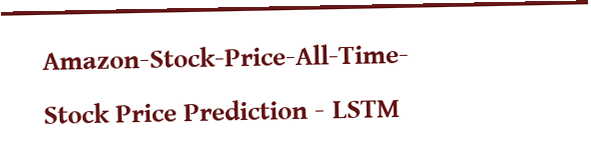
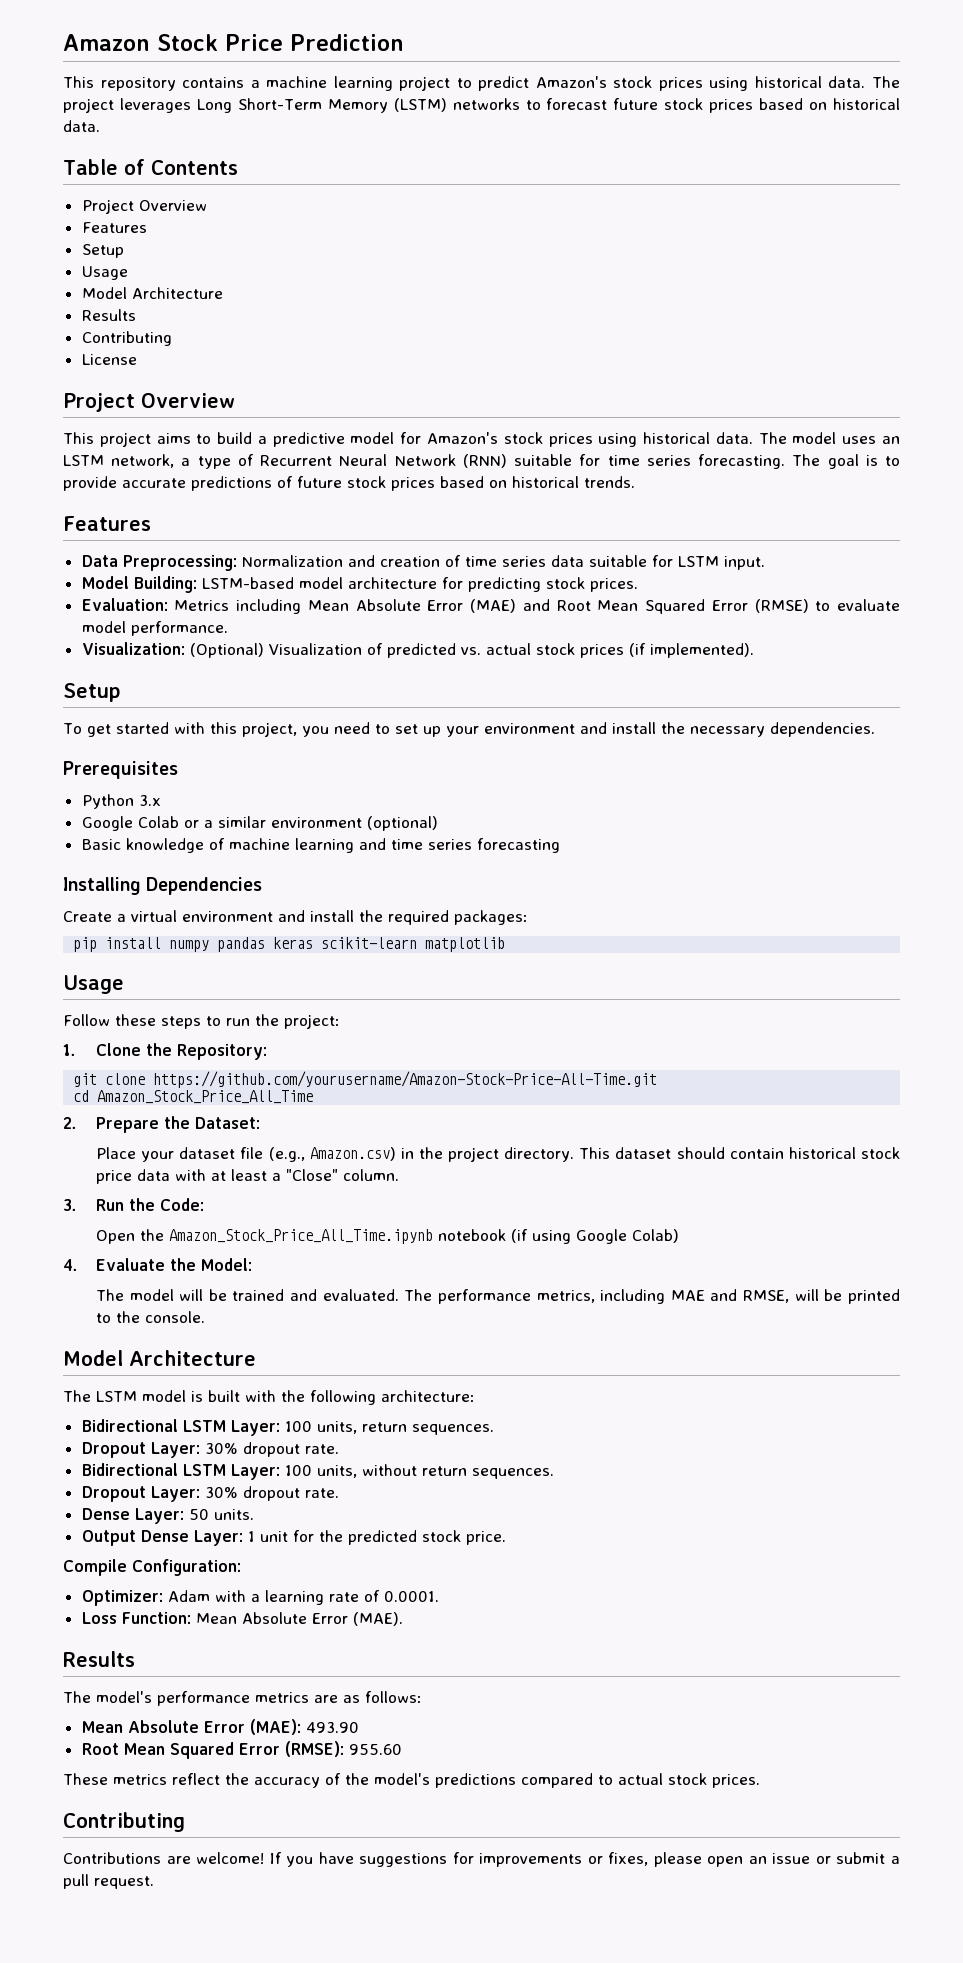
[42,42,409,70] Amazon-Stock-Price-All-Time- // -> [63,34,150,51] Amazon
[314,99,400,119] - LSTM -> [63,76,900,91] [63,98,900,113] [63,120,100,132] [63,159,238,175] [81,199,207,214] [81,222,147,233] [81,244,124,258] [81,266,128,280] [81,287,223,299] [81,309,136,321] [81,331,172,346] [81,354,137,365] [63,393,235,412] [63,432,901,447] [63,454,901,469] [63,476,635,491] [63,516,151,531] [81,555,765,571] [81,576,638,593] [81,598,900,614] [81,621,228,636] [81,642,754,658] [63,683,121,702] [63,722,875,737] [63,761,178,779] [81,794,161,809] [81,816,438,831] [81,838,560,853] [63,877,263,895] [63,910,528,925] [73,937,506,952] [63,975,124,994] [63,1014,340,1029] [63,1043,267,1060] [73,1071,658,1088] [73,1090,314,1104] [63,1116,260,1133] [95,1147,901,1162] [95,1169,399,1184] [63,1198,204,1211] [95,1229,679,1244] [63,1258,252,1271] [95,1289,901,1304] [95,1311,205,1323] [63,1350,256,1366] [63,1390,475,1405] [81,1419,494,1436] [81,1442,339,1458] [81,1463,554,1480] [81,1486,339,1502] [81,1508,254,1524] [81,1530,506,1546] [63,1559,241,1576] [81,1590,439,1606] [81,1612,403,1626] [63,1651,135,1667] [63,1691,422,1706] [81,1719,359,1735] [81,1741,402,1759] [63,1773,760,1788] [63,1812,185,1832] [63,1852,900,1867] [63,1874,154,1889] // This repository contains a machine learning project to predict Amazon's stock prices using historical data. The project leverages Long Short-Term Memory (LSTM) networks to forecast future stock prices based on historical data. // Table of Contents // Project Overview // Features // Setup // Usage // Model Architecture // Results // Contributing // License // Project Overview // This project aims to build a predictive model for Amazon's stock prices using historical data. The model uses an LSTM network, a type of Recurrent Neural Network (RNN) suitable for time series forecasting. The goal is to provide accurate predictions of future stock prices based on historical trends. // Features // Data Preprocessing: Normalization and creation of time series data suitable for LSTM input. // Model Building: LSTM-based model architecture for predicting stock prices. // Evaluation: Metrics including Mean Absolute Error (MAE) and Root Mean Squared Error (RMSE) to evaluate model performance. // Visualization: (Optional) Visualization of predicted vs. actual stock prices (if implemented). // Setup // To get started with this project, you need to set up your environment and install the necessary dependencies. // Prerequisites // Python 3.x // Google Colab or a similar environment (optional) // Basic knowledge of machine learning and time series forecasting // Installing Dependencies // Create a virtual environment and install the required packages: // pip install numpy pandas keras scikit-learn matplotlib // Usage // Follow these steps to run the project: // 1. Clone the Repository: // git clone https://github.com/yourusername/Amazon-Stock-Price-All-Time.git // cd Amazon_Stock_Price_All_Time // 2. Prepare the Dataset: // Place your dataset file (e.g., Amazon.csv) in the project directory. This dataset should contain historical stock price data with at least a "Close" column. // 3. Run the Code: // Open the Amazon_Stock_Price_All_Time.ipynb notebook (if using Google Colab) // 4. Evaluate the Model: // The model will be trained and evaluated. The performance metrics, including MAE and RMSE, will be printed to the console. // Model Architecture // The LSTM model is built with the following architecture: // Bidirectional LSTM Layer: 100 units, return sequences. // Dropout Layer: 30% dropout rate. // Bidirectional LSTM Layer: 100 units, without return sequences. // Dropout Layer: 30% dropout rate. // Dense Layer: 50 units. // Output Dense Layer: 1 unit for the predicted stock price. // Compile Configuration: // Optimizer: Adam with a learning rate of 0.0001. // Loss Function: Mean Absolute Error (MAE). // Results // The model's performance metrics are as follows: // Mean Absolute Error (MAE): 493.90 // Root Mean Squared Error (RMSE): 955.60 // These metrics reflect the accuracy of the model's predictions compared to actual stock prices. // Contributing // Contributions are welcome! If you have suggestions for improvements or fixes, please open an issue or submit a pull request.

